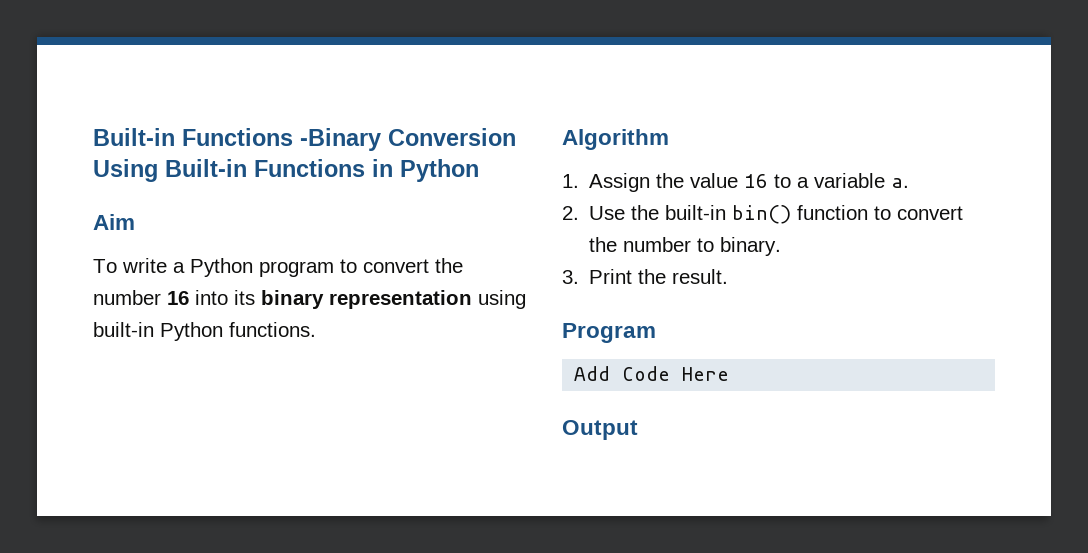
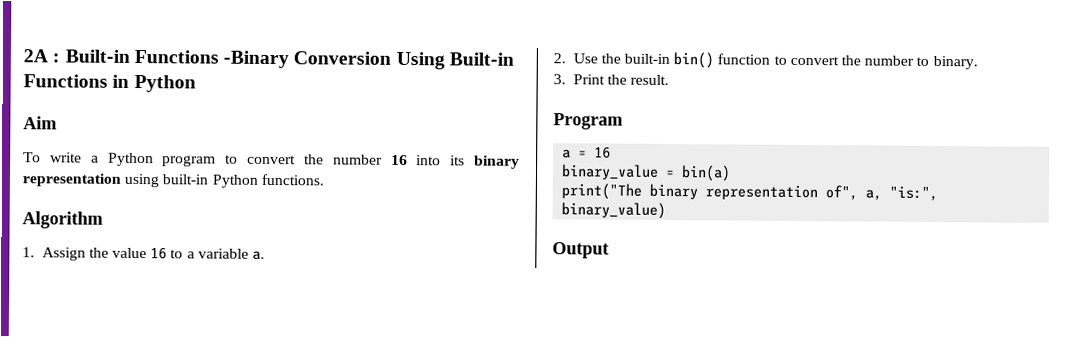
(93, 137) none -> [23,49,61,63] 2A :
[574,366,730,381] Add Code Here -> [562,146,612,159] [561,164,732,182] [561,183,939,202] [561,202,667,219] a = 16 // binary_value = bin(a) // print("The binary representation of", a, "is:", binary_value)

